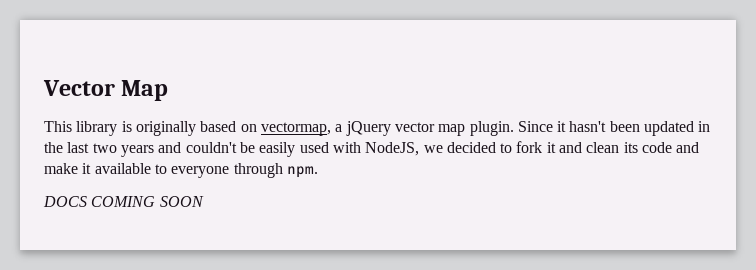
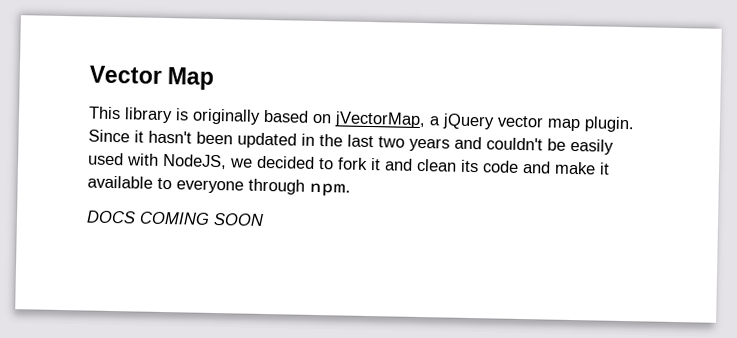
[260,122,331,136] vectormap, -> [334,111,426,129] jVectorMap,

